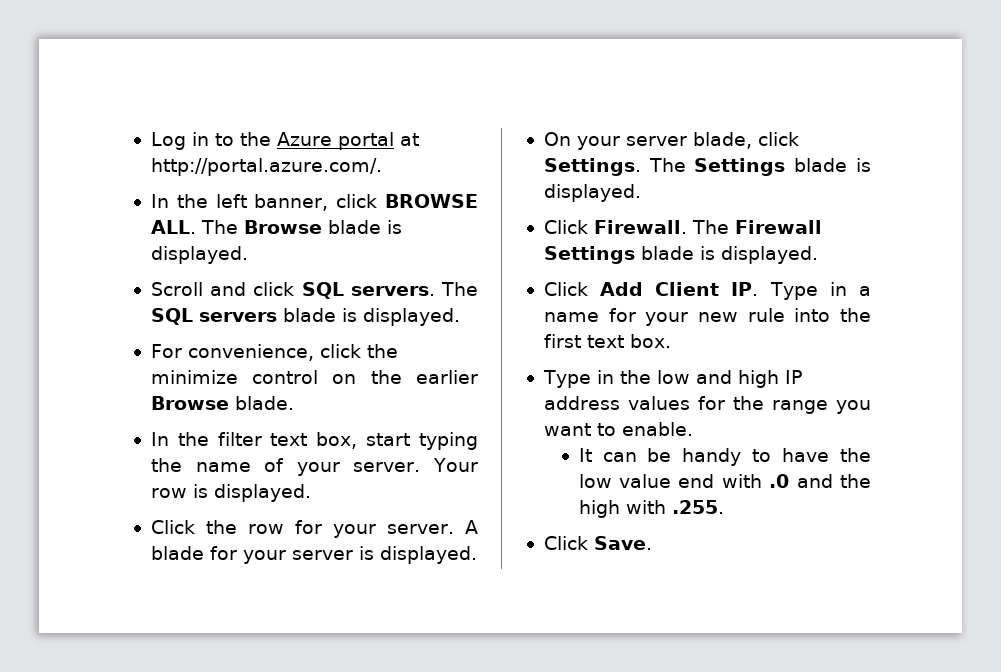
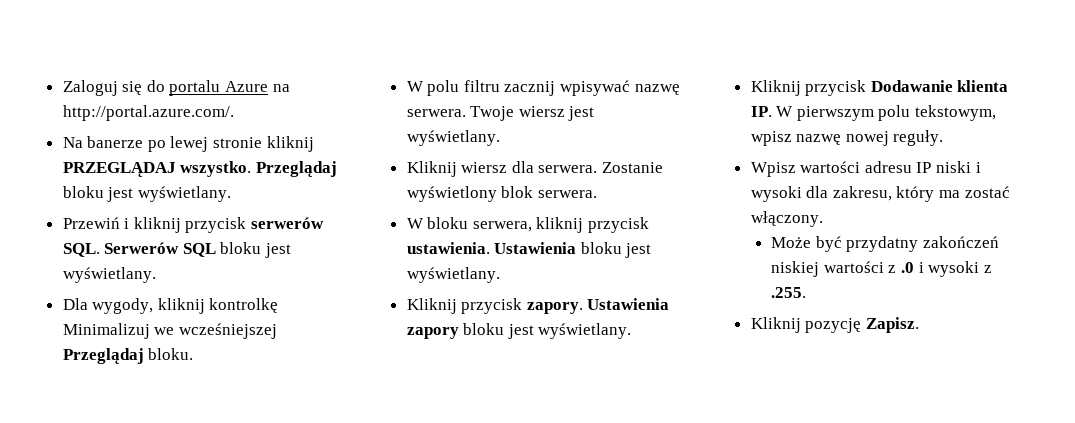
[150,132,419,150] [150,158,382,176] [150,194,478,211] [150,220,402,234] [150,246,248,264] [150,282,478,299] [150,308,460,326] [150,344,398,361] [150,370,478,384] [150,396,294,410] [150,432,478,450] [150,458,479,476] [150,484,311,502] [150,520,479,538] [150,546,477,564] [543,132,799,150] [543,158,871,176] [543,184,641,202] [543,220,822,234] [543,246,818,264] [543,282,871,300] [543,308,871,326] [543,334,671,348] [542,370,802,388] [543,396,871,414] [543,422,693,436] [578,448,871,466] [578,474,871,488] [578,500,724,518] [543,536,652,550] Log in to the Azure portal at http://portal.azure.com/. // In the left banner, click BROWSE ALL. The Browse blade is displayed. // Scroll and click SQL servers. The SQL servers blade is displayed. // For convenience, click the minimize control on the earlier Browse blade. // In the filter text box, start typing the name of your server. Your row is displayed. // Click the row for your server. A blade for your server is displayed. // On your server blade, click Settings. The Settings blade is displayed. // Click Firewall. The Firewall Settings blade is displayed. // Click Add Client IP. Type in a name for your new rule into the first text box. // Type in the low and high IP address values for the range you want to enable. // It can be handy to have the low value end with .0 and the high with .255. // Click Save. -> [62,80,290,96] [62,105,234,121] [62,136,314,152] [62,161,337,177] [62,186,231,202] [62,217,325,233] [62,242,292,258] [62,267,156,283] [62,298,279,314] [62,323,277,339] [62,348,194,364] [406,80,680,96] [406,106,595,121] [406,130,500,146] [406,161,664,177] [406,186,597,202] [406,217,650,233] [406,242,652,258] [406,267,500,283] [406,298,670,314] [406,323,632,339] [750,80,1009,96] [750,105,997,121] [750,130,944,146] [750,161,981,177] [750,186,1010,202] [750,211,823,227] [771,236,999,252] [771,261,992,277] [771,287,807,298] [750,317,919,333] Zaloguj się do portalu Azure na http://portal.azure.com/. // Na banerze po lewej stronie kliknij PRZEGLĄDAJ wszystko. Przeglądaj bloku jest wyświetlany. // Przewiń i kliknij przycisk serwerów SQL. Serwerów SQL bloku jest wyświetlany. // Dla wygody, kliknij kontrolkę Minimalizuj we wcześniejszej Przeglądaj bloku. // W polu filtru zacznij wpisywać nazwę serwera. Twoje wiersz jest wyświetlany. // Kliknij wiersz dla serwera. Zostanie wyświetlony blok serwera. // W bloku serwera, kliknij przycisk ustawienia. Ustawienia bloku jest wyświetlany. // Kliknij przycisk zapory. Ustawienia zapory bloku jest wyświetlany. // Kliknij przycisk Dodawanie klienta IP. W pierwszym polu tekstowym, wpisz nazwę nowej reguły. // Wpisz wartości adresu IP niski i wysoki dla zakresu, który ma zostać włączony. // Może być przydatny zakończeń niskiej wartości z .0 i wysoki z .255. // Kliknij pozycję Zapisz.

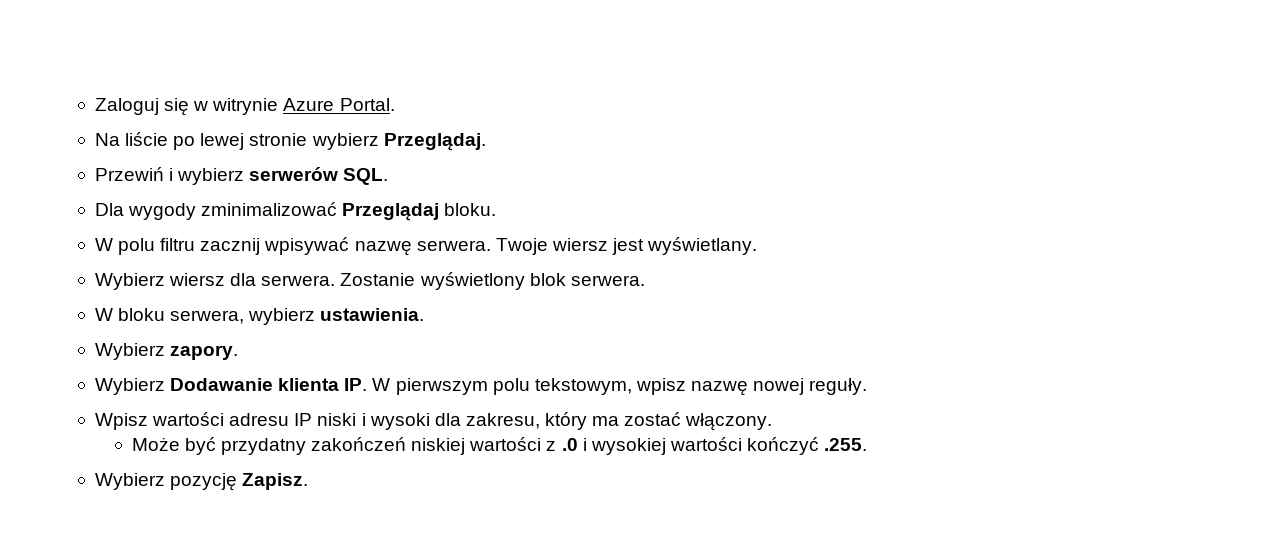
[146,80,290,96] [62,105,234,121] do portalu Azure na http://portal.azure.com/. -> [193,98,395,115] w witrynie Azure Portal.
[87,136,144,148] banerze -> [125,132,169,146] liście
[266,136,314,152] [62,161,337,177] [62,186,231,202] kliknij PRZEGLĄDAJ wszystko. Przeglądaj bloku jest wyświetlany. -> [311,133,486,151] wybierz Przeglądaj.
[133,217,247,233] kliknij przycisk -> [177,168,245,185] wybierz
[104,242,292,258] [62,267,156,283] [62,298,279,314] [62,323,277,339] Serwerów SQL bloku jest wyświetlany. // Dla wygody, kliknij kontrolkę Minimalizuj we wcześniejszej -> [94,202,338,220] // Dla wygody zminimalizować
[406,161,457,177] Kliknij -> [94,273,165,290] Wybierz
[536,217,650,233] kliknij przycisk -> [248,308,316,325] wybierz
[494,242,652,258] [406,267,500,283] [406,298,670,314] [406,323,632,339] [750,80,867,96] Ustawienia bloku jest wyświetlany. // Kliknij przycisk zapory. Ustawienia zapory bloku jest wyświetlany. // Kliknij przycisk -> [94,343,239,360] [94,378,165,395] // Wybierz zapory. // Wybierz
[928,261,992,277] wysoki z -> [590,437,820,455] wysokiej wartości kończyć
[750,317,801,333] Kliknij -> [94,473,165,490] Wybierz

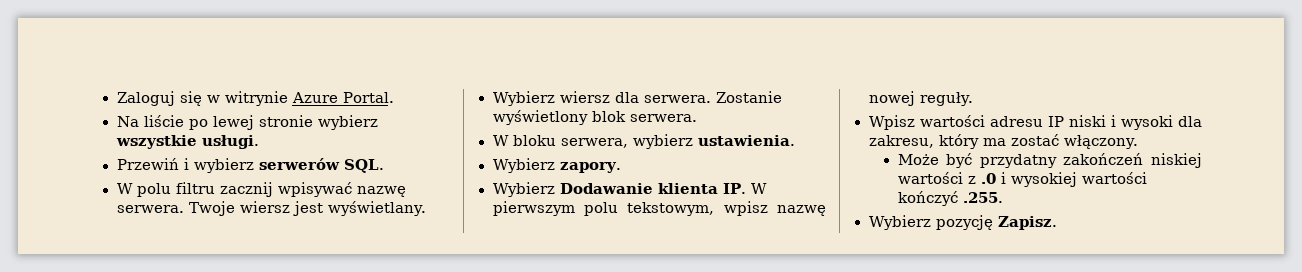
[383,133,486,151] Przeglądaj. -> [115,135,259,149] wszystkie usługi.
[94,202,497,221] // Dla wygody zminimalizować Przeglądaj bloku. -> (384, 166) none

